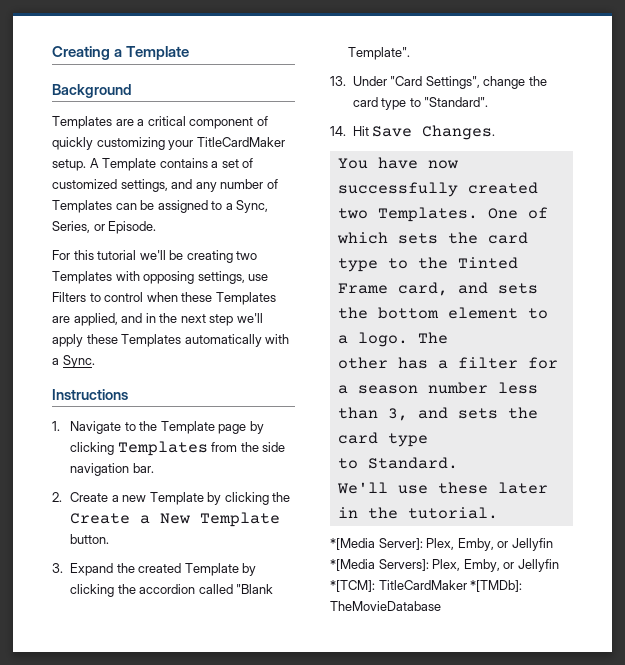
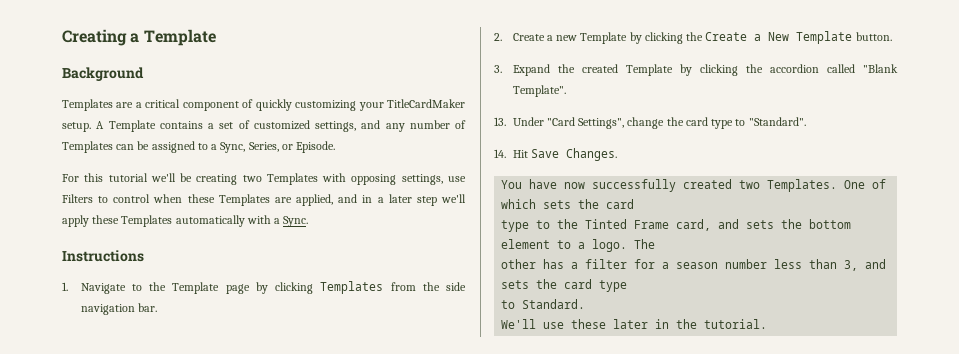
[159,313,206,323] the next -> [377,194,412,203] a later
[330,538,553,551] [330,559,559,572] [330,580,523,592] [330,601,441,611] // *[Media Server]: Plex, Emby, or Jellyfin *[Media Servers]: Plex, Emby, or Jellyfin *[TCM]: TitleCardMaker *[TMDb]: TheMovieDatabase -> (768, 324) none

